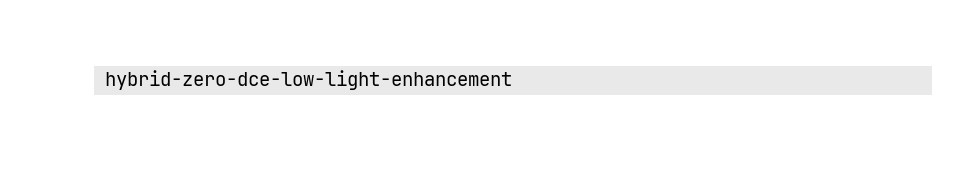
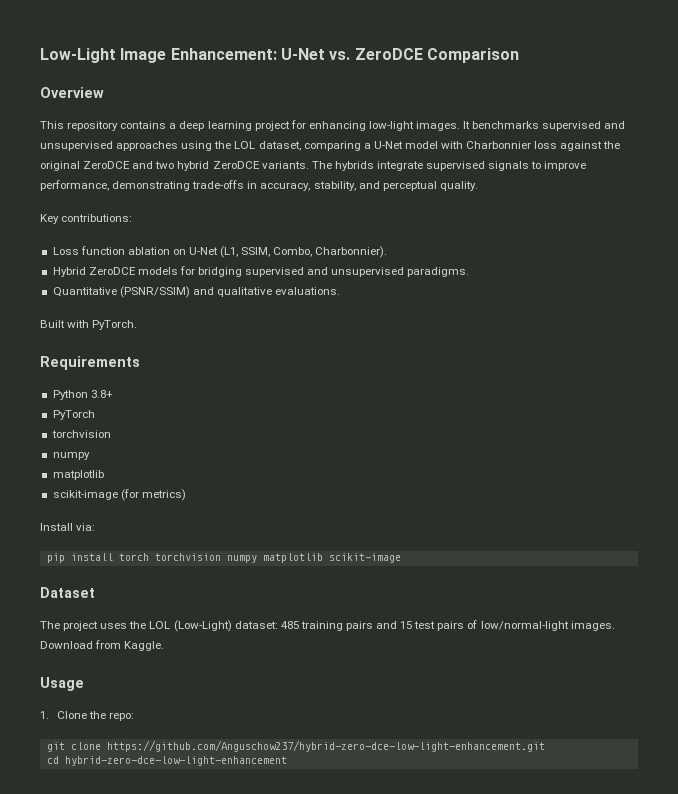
(105, 80) none -> [40,48,519,63] [40,87,104,98] [40,120,626,131] [40,141,621,151] [40,161,587,171] [40,180,478,191] [40,214,133,224] [52,246,388,258] [52,266,470,277] [52,286,341,298] [40,320,138,330] [40,356,140,370] [52,390,113,400] [52,410,95,420] [51,430,111,438] [52,452,90,460] [52,470,104,480] [52,489,186,501] [40,523,96,531] [46,553,401,563] [40,587,95,598] [40,620,615,632] [40,640,165,651] [40,677,84,691] [40,711,135,721] [46,740,545,752] [46,756,59,764] Low-Light Image Enhancement: U-Net vs. ZeroDCE Comparison // Overview // This repository contains a deep learning project for enhancing low-light images. It benchmarks supervised and unsupervised approaches using the LOL dataset, comparing a U-Net model with Charbonnier loss against the original ZeroDCE and two hybrid ZeroDCE variants. The hybrids integrate supervised signals to improve performance, demonstrating trade-offs in accuracy, stability, and perceptual quality. // Key contributions: // Loss function ablation on U-Net (L1, SSIM, Combo, Charbonnier). // Hybrid ZeroDCE models for bridging supervised and unsupervised paradigms. // Quantitative (PSNR/SSIM) and qualitative evaluations. // Built with PyTorch. // Requirements // Python 3.8+ // PyTorch // torchvision // numpy // matplotlib // scikit-image (for metrics) // Install via: // pip install torch torchvision numpy matplotlib scikit-image // Dataset // The project uses the LOL (Low-Light) dataset: 485 training pairs and 15 test pairs of low/normal-light images. Download from Kaggle. // Usage // 1. Clone the repo: // git clone https://github.com/Anguschow237/hybrid-zero-dce-low-light-enhancement.git // cd

